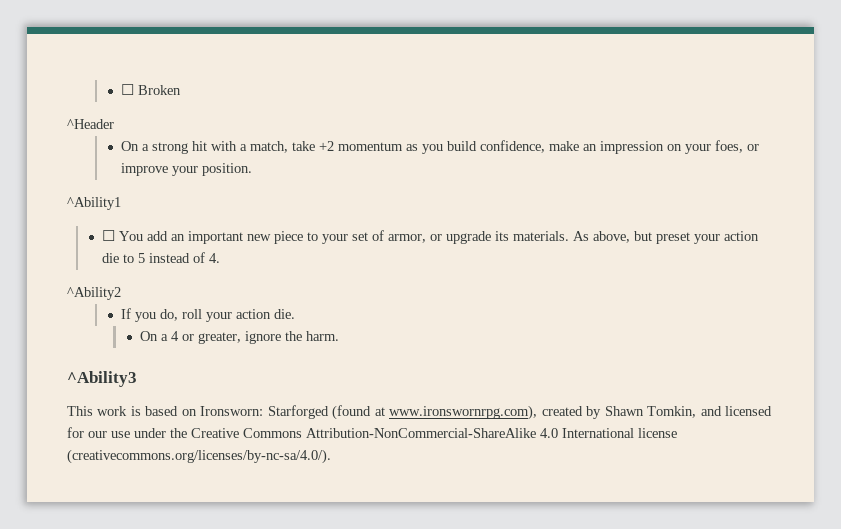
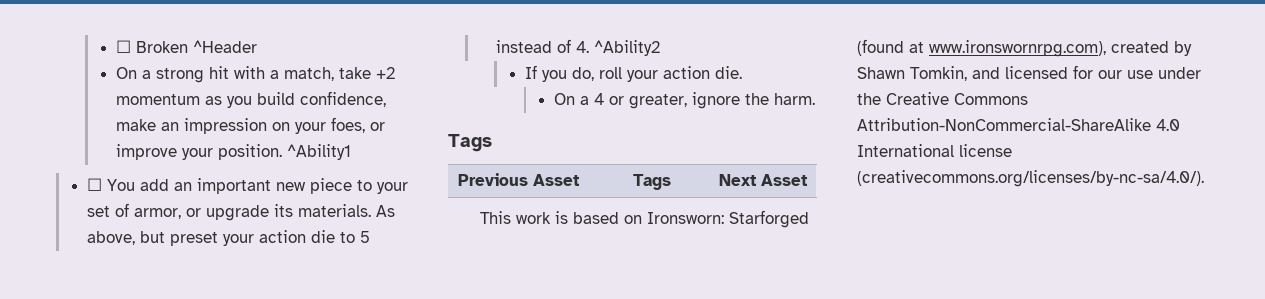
(181, 90) // -> (189, 47) none
(252, 169) // -> (283, 152) none
(220, 258) // -> (589, 47) none
[67,371,137,387] ^Ability3 -> [448,134,492,152] [458,173,581,186] [632,174,671,190] [718,174,808,186] Tags // Previous Asset | Tags | Next Asset

